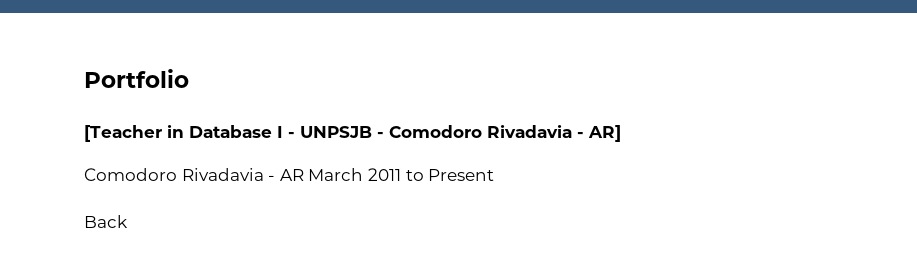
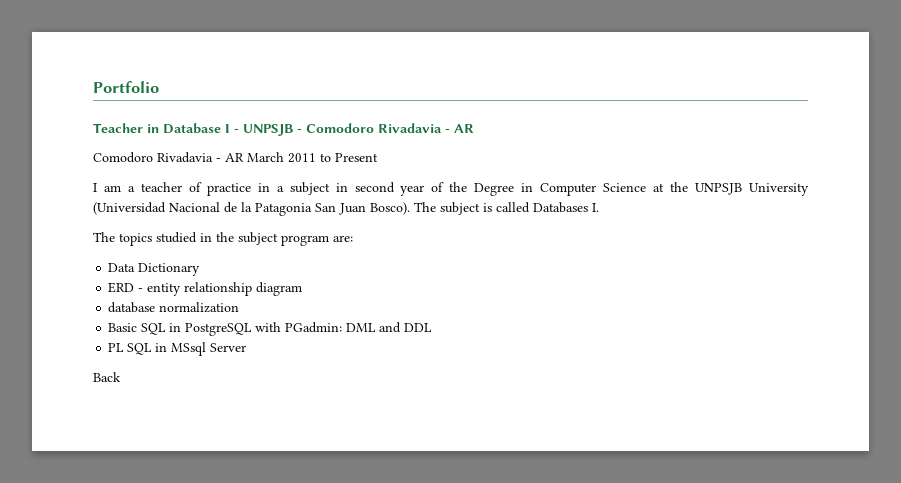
[84,125,162,142] [Teacher -> [93,123,143,133] Teacher
[588,125,621,142] AR] -> [454,124,474,133] AR
(495, 175) none -> [93,182,810,196] [93,202,599,216] [93,232,353,246] [108,263,201,276] [108,282,303,296] [108,302,240,313] [108,322,433,336] [108,342,247,356] // I am a teacher of practice in a subject in second year of the Degree in Computer Science at the UNPSJB University (Universidad Nacional de la Patagonia San Juan Bosco). The subject is called Databases I. // The topics studied in the subject program are: // Data Dictionary // ERD - entity relationship diagram // database normalization // Basic SQL in PostgreSQL with PGadmin: DML and DDL // PL SQL in MSsql Server

